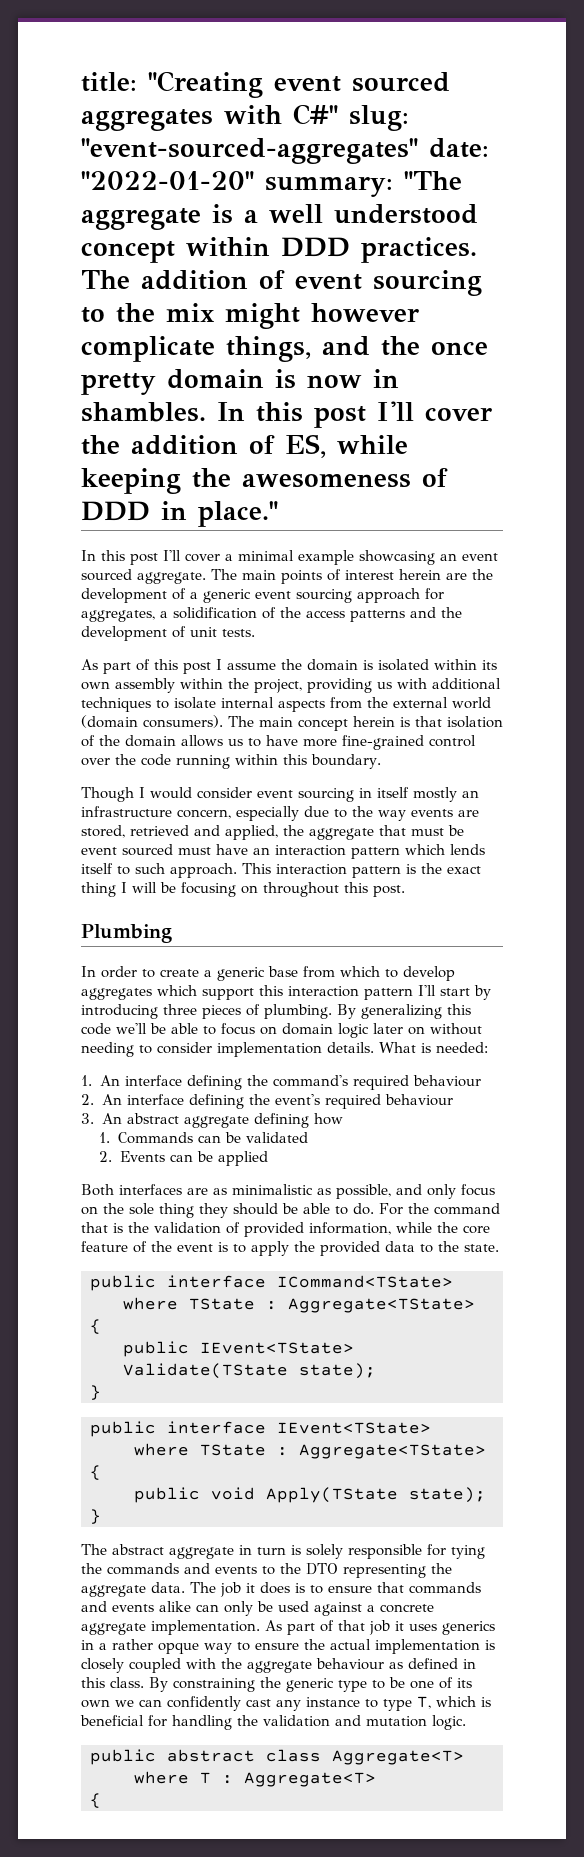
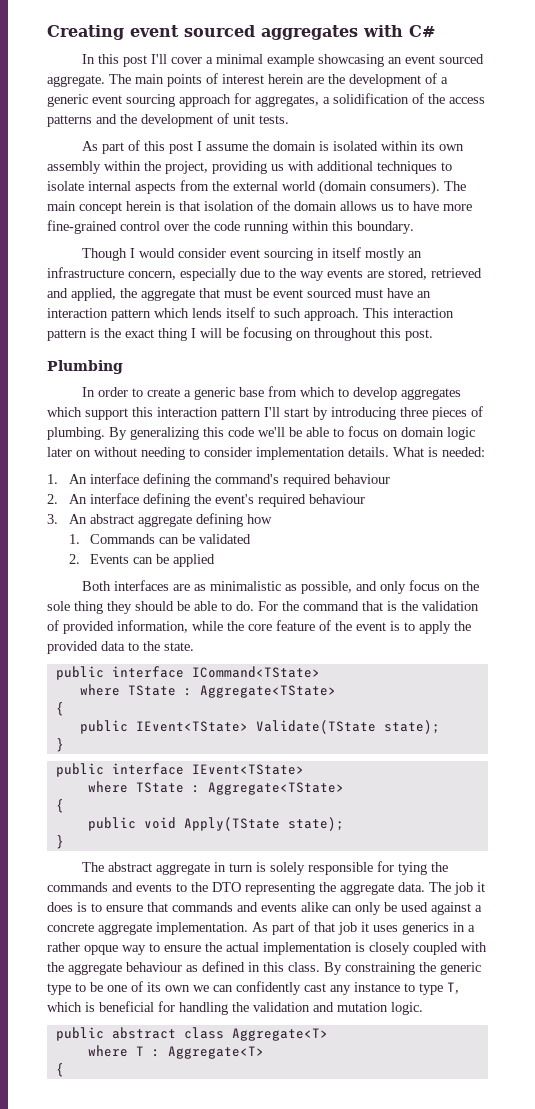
[81,71,263,98] title: "Creating -> [47,25,124,40] Creating
[293,104,409,131] [81,138,489,164] [81,171,462,197] [81,204,478,230] [81,237,477,263] [81,270,482,296] [81,303,419,329] [81,336,488,362] [81,369,399,395] [81,401,492,428] [81,434,408,458] [81,468,448,494] [81,501,278,527] C#" slug: "event-sourced-aggregates" date: "2022-01-20" summary: "The aggregate is a well understood concept within DDD practices. The addition of event sourcing to the mix might however complicate things, and the once pretty domain is now in shambles. In this post I'll cover the addition of ES, while keeping the awesomeness of DDD in place." -> [409,25,435,37] C#

